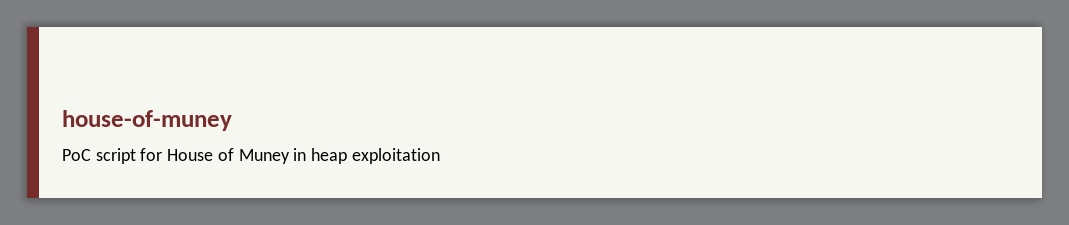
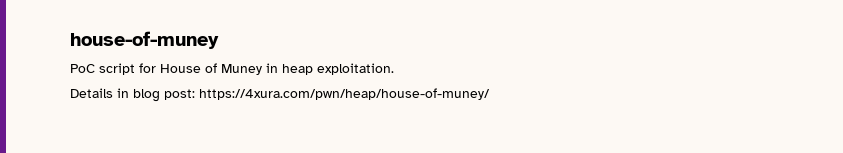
[351,148,440,164] exploitation -> [317,63,394,75] [70,88,490,102] exploitation. // Details in blog post: https://4xura.com/pwn/heap/house-of-muney/

